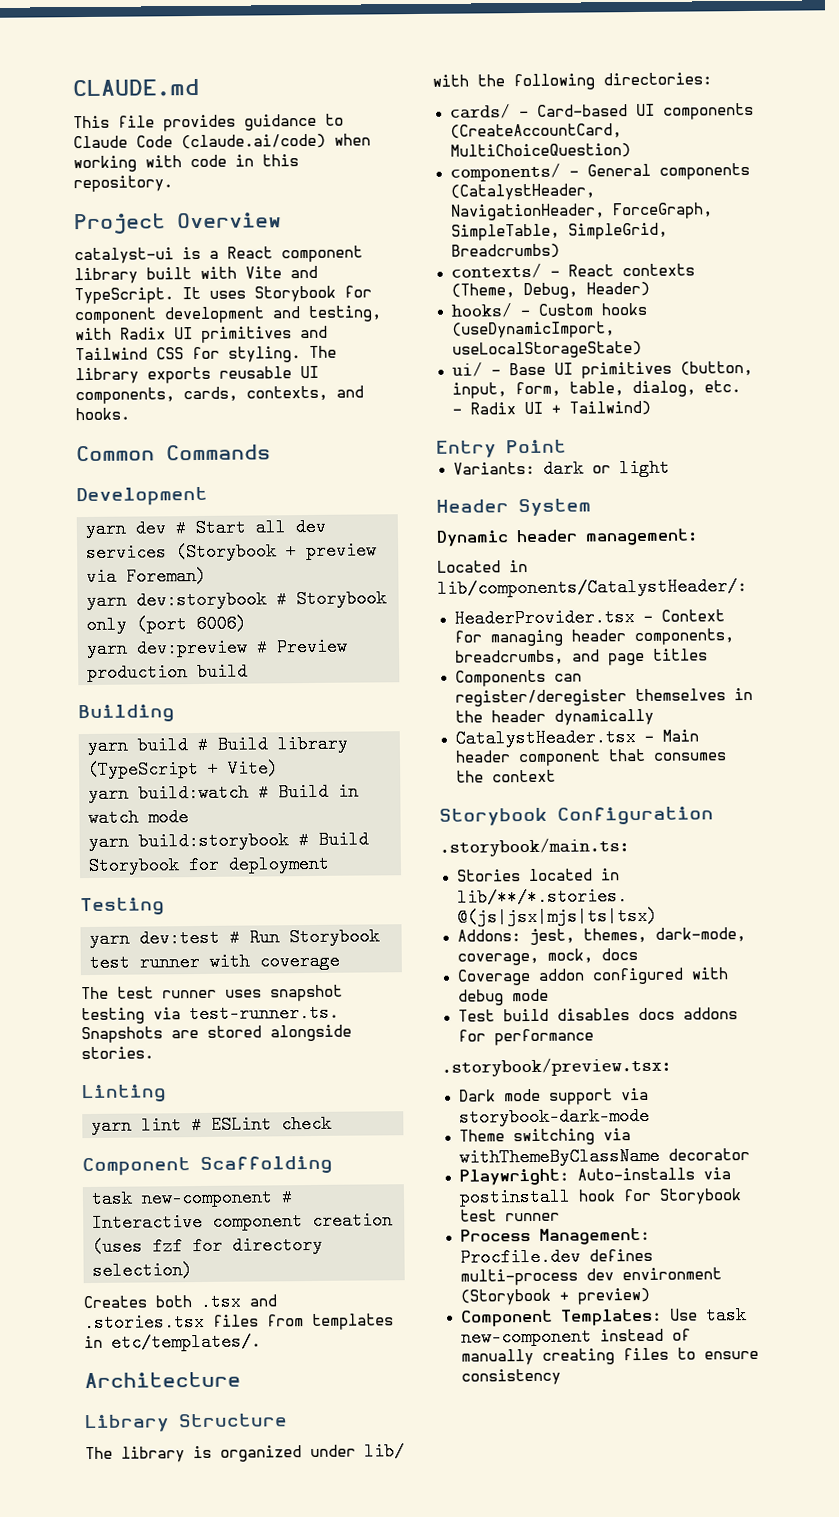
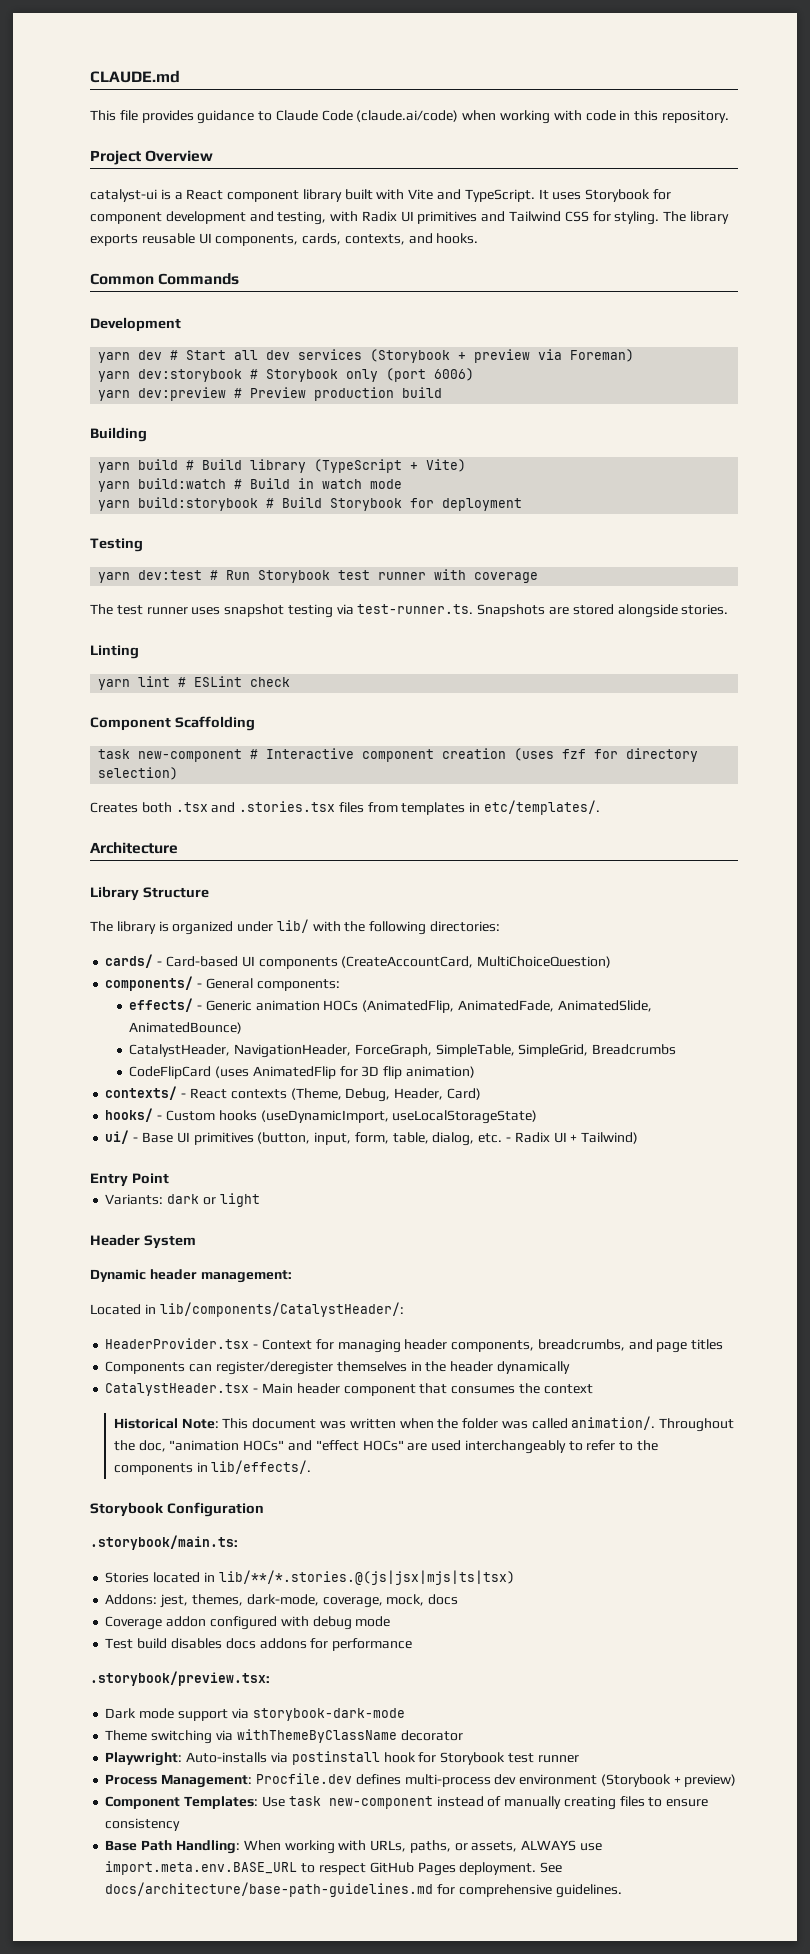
[658,162,750,180] [449,183,595,201] [449,202,713,221] [450,222,668,241] [450,243,560,259] components (CatalystHeader, NavigationHeader, ForceGraph, SimpleTable, SimpleGrid, Breadcrumbs) -> [256,979,340,991] [129,998,652,1013] [129,1022,243,1034] [129,1044,677,1058] [129,1066,475,1079] components: // effects/ - Generic animation HOCs (AnimatedFlip, AnimatedFade, AnimatedSlide, AnimatedBounce) // CatalystHeader, NavigationHeader, ForceGraph, SimpleTable, SimpleGrid, Breadcrumbs // CodeFlipCard (uses AnimatedFlip for 3D flip animation)
[585,281,650,297] Header) -> [394,1088,481,1100] Header, Card)
(556, 776) none -> [113,1416,735,1432] [113,1440,658,1454] [113,1460,312,1475] // Historical Note: This document was written when the folder was called animation/. Throughout the doc, "animation HOCs" and "effect HOCs" are used interchangeably to refer to the components in lib/effects/.
(561, 1377) none -> [105,1840,602,1854] [105,1861,563,1876] [105,1882,622,1898] // Base Path Handling: When working with URLs, paths, or assets, ALWAYS use import.meta.env.BASE_URL to respect GitHub Pages deployment. See docs/architecture/base-path-guidelines.md for comprehensive guidelines.

